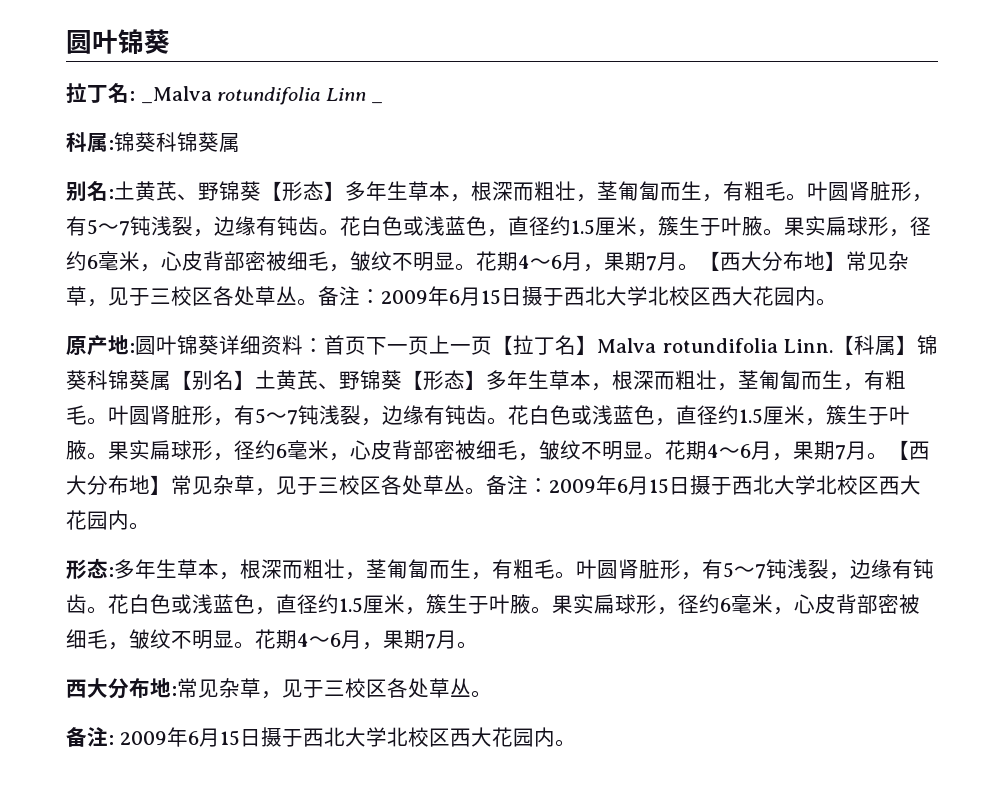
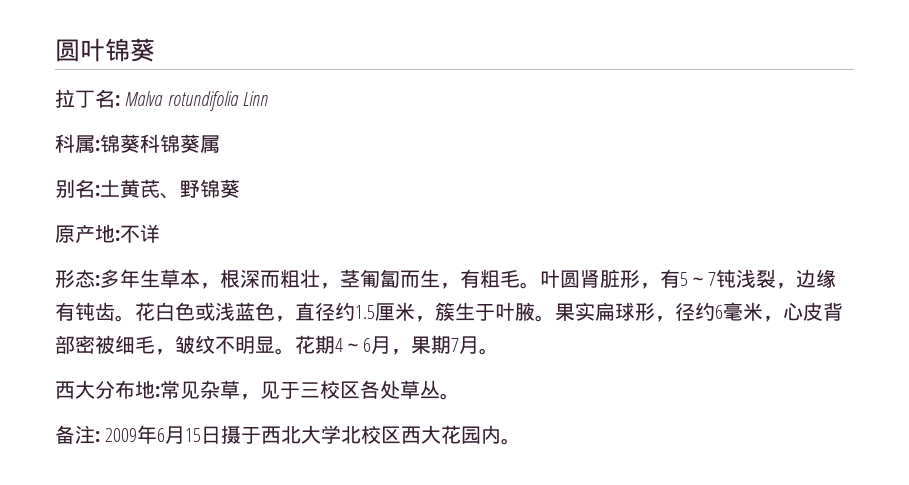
[140,86,212,104] _Malva -> [125,91,164,106] Malva
[371,101,384,104] _ -> (269, 98) none
[261,181,933,202] [66,216,931,237] [66,251,909,272] [66,286,837,307] 【形态】多年生草本，根深而粗壮，茎匍匐而生，有粗毛。叶圆肾脏形，有5～7钝浅裂，边缘有钝齿。花白色或浅蓝色，直径约1.5厘米，簇生于叶腋。果实扁球形，径约6毫米，心皮背部密被细毛，皱纹不明显。花期4～6月，果期7月。【西大分布地】常见杂草，见于三校区各处草丛。备注：2009年6月15日摄于西北大学北校区西大花园内。 -> (240, 188) none
[135,335,219,355] 圆叶锦葵 -> [120,225,140,243] 不
[240,335,938,356] [66,370,906,391] [66,405,910,426] [66,440,930,461] [66,475,921,496] [66,510,150,530] 细资料：首页下一页上一页【拉丁名】Malva rotundifolia Linn.【科属】锦葵科锦葵属【别名】土黄芪、野锦葵【形态】多年生草本，根深而粗壮，茎匍匐而生，有粗毛。叶圆肾脏形，有5～7钝浅裂，边缘有钝齿。花白色或浅蓝色，直径约1.5厘米，簇生于叶腋。果实扁球形，径约6毫米，心皮背部密被细毛，皱纹不明显。花期4～6月，果期7月。【西大分布地】常见杂草，见于三校区各处草丛。备注：2009年6月15日摄于西北大学北校区西大花园内。 -> (160, 233) none

